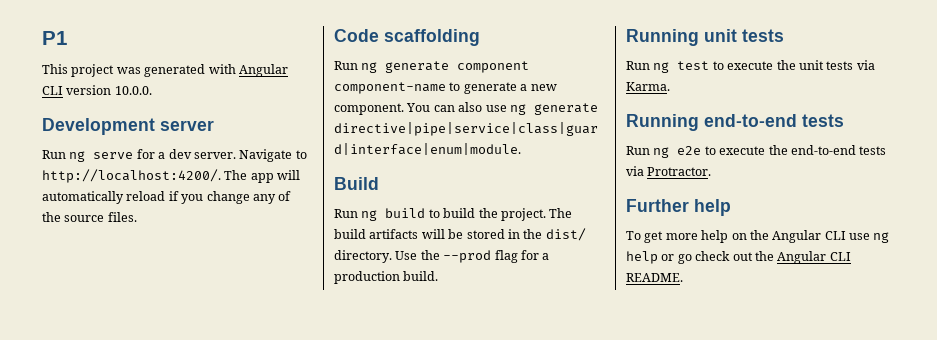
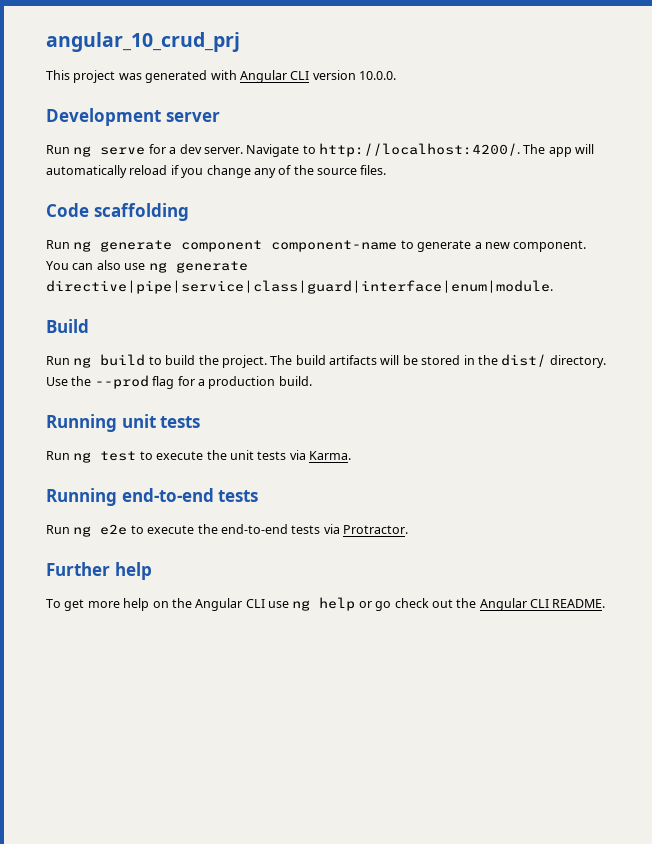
[42,31,67,45] P1 -> [46,32,240,52] angular_10_crud_prj

